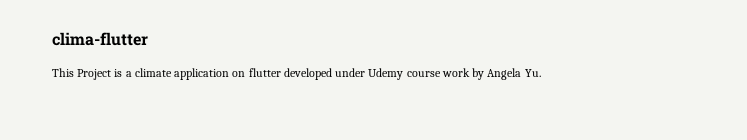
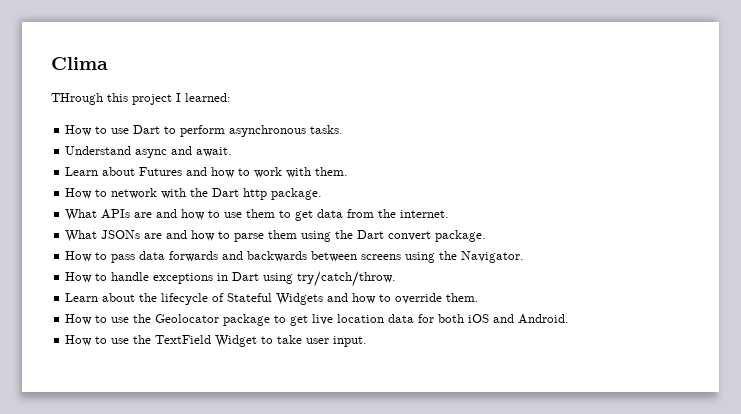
[52,32,148,46] [52,68,541,80] clima-flutter // This Project is a climate application on flutter developed under Udemy course work by Angela Yu. -> [51,57,108,70] [51,93,231,105] [65,125,344,137] [65,146,233,158] [65,167,349,178] [65,188,323,200] [65,209,450,221] [65,230,487,242] [65,251,525,263] [65,271,397,287] [65,293,480,305] [65,314,570,326] [65,335,368,347] Clima // THrough this project I learned: // How to use Dart to perform asynchronous tasks. // Understand async and await. // Learn about Futures and how to work with them. // How to network with the Dart http package. // What APIs are and how to use them to get data from the internet. // What JSONs are and how to parse them using the Dart convert package. // How to pass data forwards and backwards between screens using the Navigator. // How to handle exceptions in Dart using try/catch/throw. // Learn about the lifecycle of Stateful Widgets and how to override them. // How to use the Geolocator package to get live location data for both iOS and Android. // How to use the TextField Widget to take user input.

